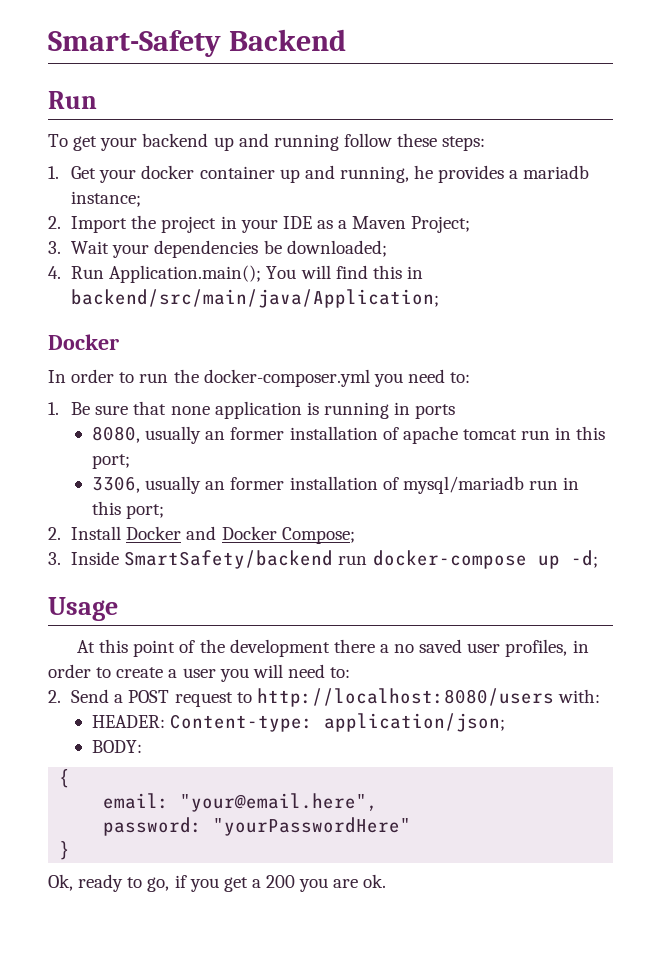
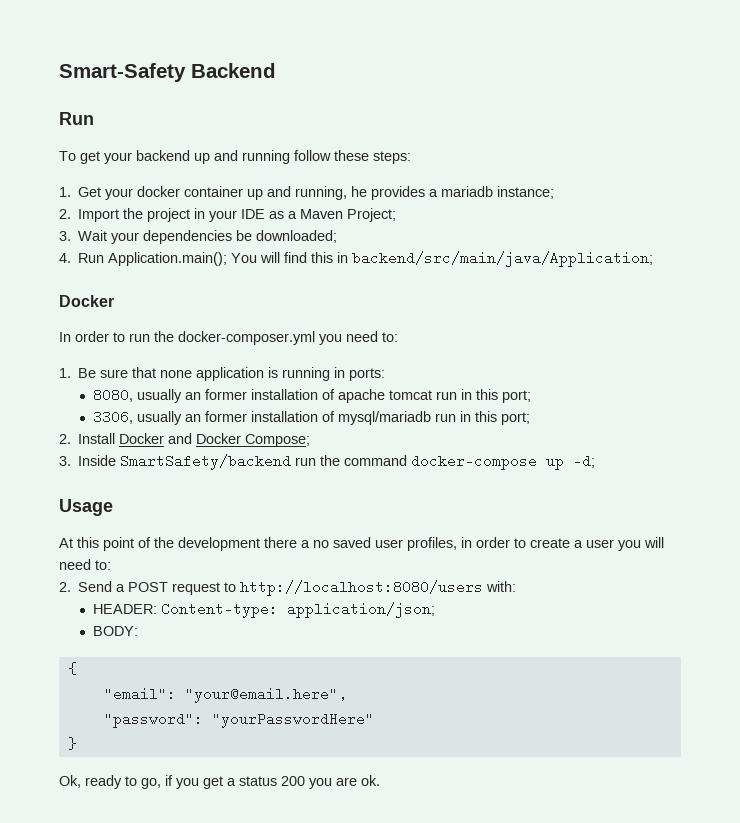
[415,404,456,419] ports -> [349,368,386,381] ports:
(368, 560) none -> [320,455,408,466] the command
[103,793,170,809] email: -> [103,687,176,701] "email":
[103,817,203,836] password: -> [103,712,203,728] "password":
(261, 883) none -> [239,776,277,786] status

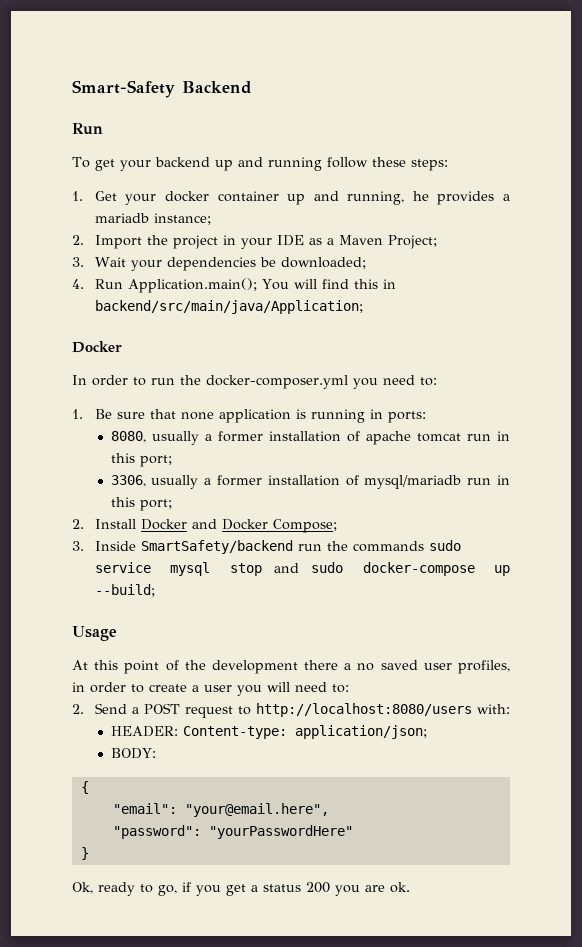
[185,392,202,400] an -> [204,434,212,441] a
[185,414,202,422] an -> [204,478,212,485] a
[344,455,408,466] command -> [352,540,461,552] [94,562,344,576] commands sudo service mysql stop and sudo
[573,454,596,468] -d; -> [94,584,155,597] --build;

